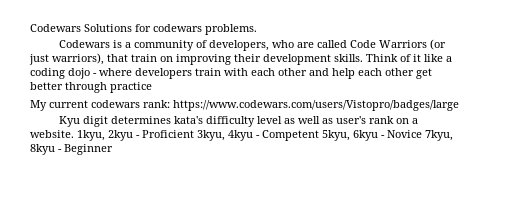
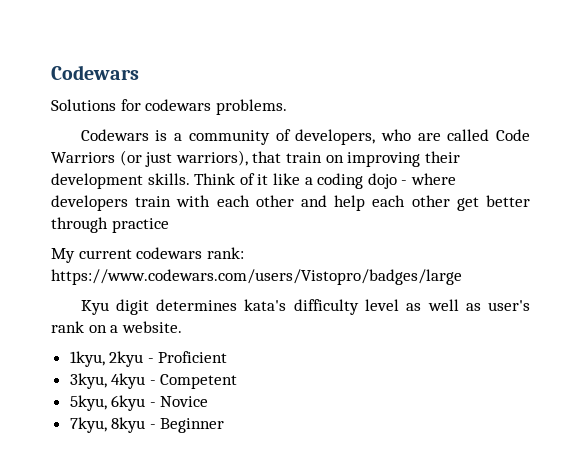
[30,24,81,32] Codewars -> [51,65,139,80] Codewars //
(74, 134) none -> (182, 327) //
(194, 134) none -> (228, 357) //
(319, 135) none -> (238, 381) //
(422, 134) none -> (209, 401) //

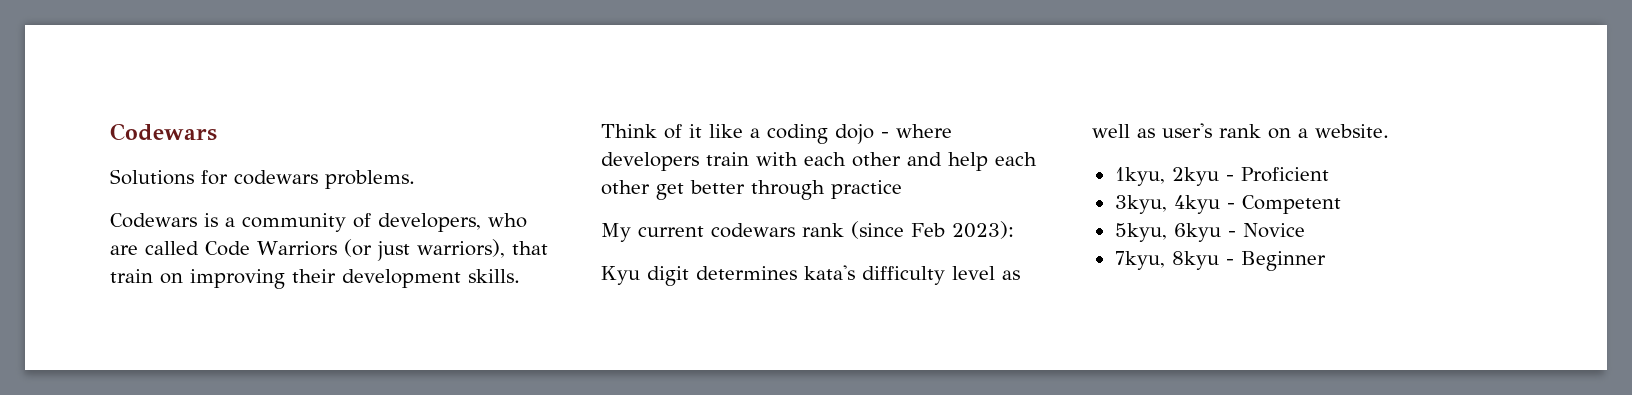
[206,247,244,259] [51,269,462,285] rank: https://www.codewars.com/users/Vistopro/badges/large -> [802,221,1014,239] rank (since Feb 2023):

